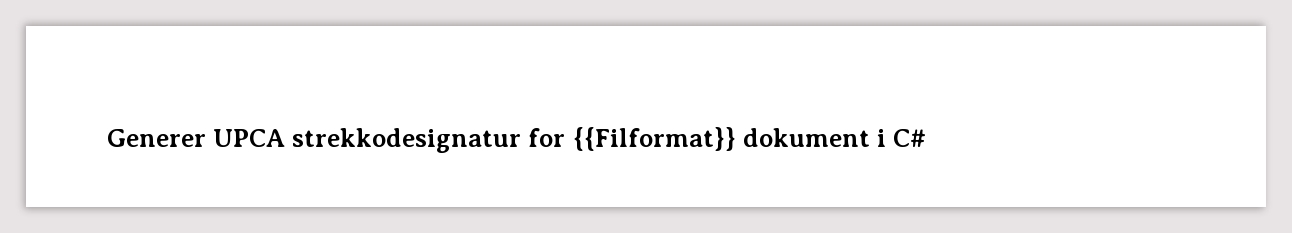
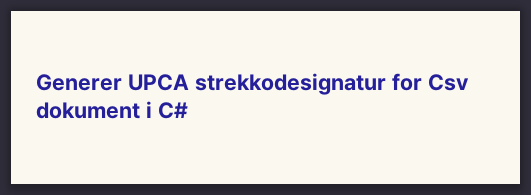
[572,127,736,151] {{Filformat}} -> [427,74,469,91] Csv

